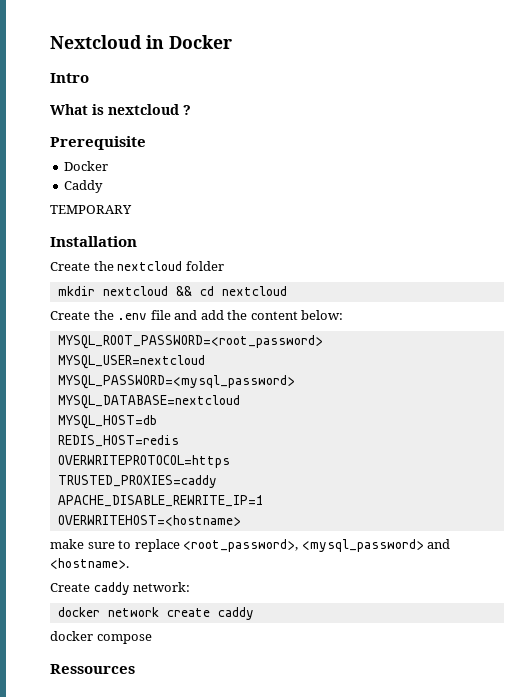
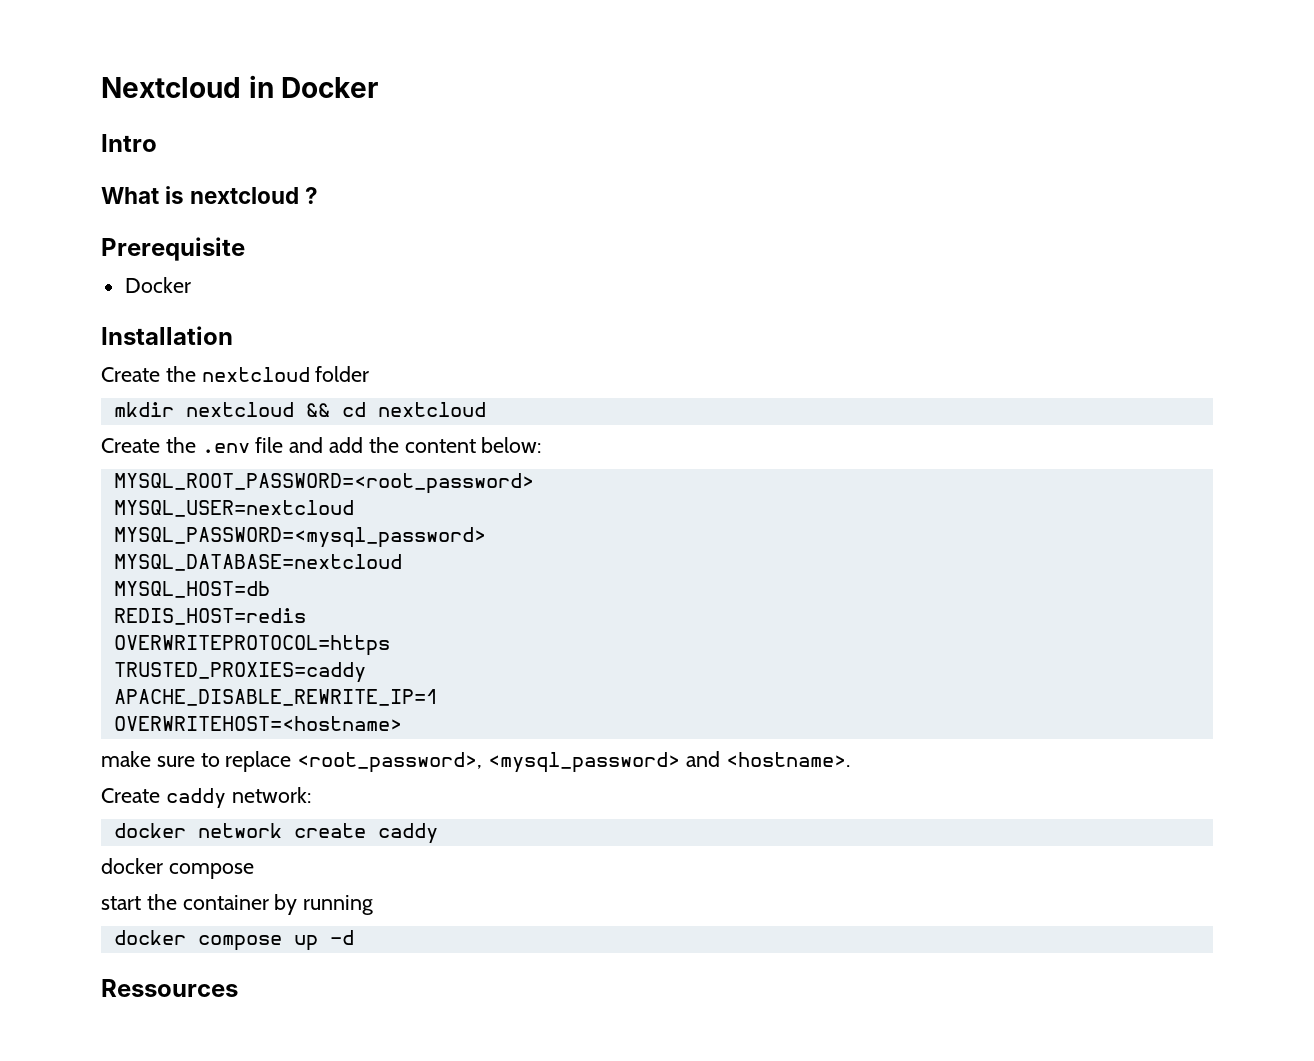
[64,180,104,193] [50,205,132,214] // Caddy // TEMPORARY -> (191, 285) none
(152, 639) none -> [101,894,374,915] [113,930,354,951] // start the container by running // docker compose up -d

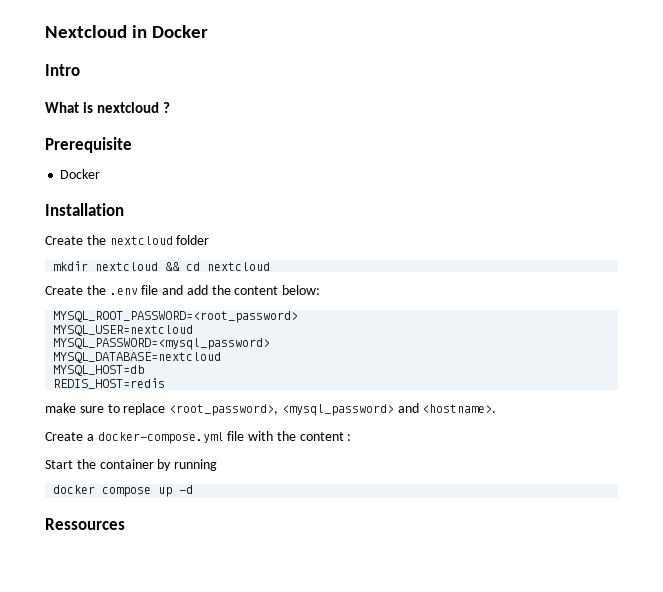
[113,635,390,656] [113,662,366,683] [113,689,438,706] [113,716,402,731] // OVERWRITEPROTOCOL=https // TRUSTED_PROXIES=caddy // APACHE_DISABLE_REWRITE_IP=1 // OVERWRITEHOST=<hostname> -> (166, 383) none
[165,787,311,809] [113,823,438,844] [101,858,254,879] [101,896,141,910] caddy network: // docker network create caddy // docker compose // start -> [86,431,352,444] [45,460,73,469] a docker-compose.yml file with the content : // Start

